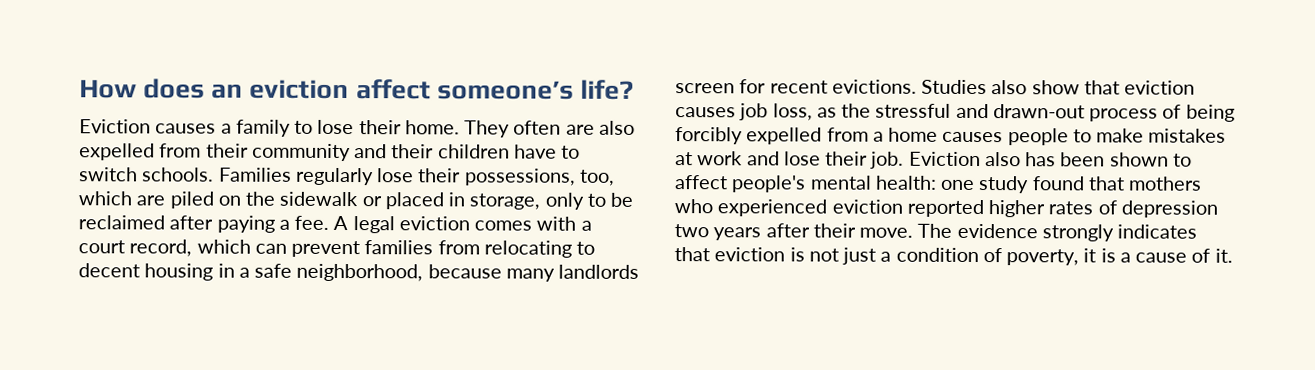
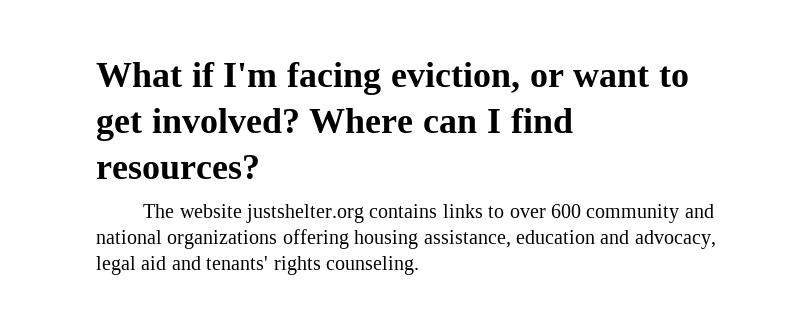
[79,78,634,100] [79,119,635,138] [79,143,581,162] [79,167,615,186] [78,191,634,210] [78,215,592,234] [78,239,596,258] [78,263,640,282] [675,79,1196,95] [675,103,1235,122] [675,127,1227,146] [675,151,1192,169] [674,175,1203,194] [674,199,1218,218] [674,223,1198,242] [674,247,1233,266] How does an eviction affect someone’s life? // Eviction causes a family to lose their home. They often are also expelled from their community and their children have to switch schools. Families regularly lose their possessions, too, which are piled on the sidewalk or placed in storage, only to be reclaimed after paying a fee. A legal eviction comes with a court record, which can prevent families from relocating to decent housing in a safe neighborhood, because many landlords screen for recent evictions. Studies also show that eviction causes job loss, as the stressful and drawn-out process of being forcibly expelled from a home causes people to make mistakes at work and lose their job. Eviction also has been shown to affect people's mental health: one study found that mothers who experienced eviction reported higher rates of depression two years after their move. The evidence strongly indicates that eviction is not just a condition of poverty, it is a cause of it. -> [96,62,690,95] [96,108,573,141] [96,155,260,179] [143,204,714,223] [96,229,716,249] [96,256,419,275] What if I'm facing eviction, or want to get involved? Where can I find resources? // The website justshelter.org contains links to over 600 community and national organizations offering housing assistance, education and advocacy, legal aid and tenants' rights counseling.

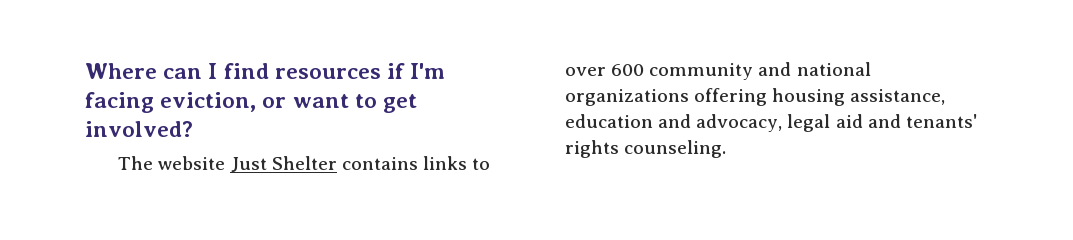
[96,62,182,87] What -> [85,63,381,79] Where can I find resources
[309,108,573,133] [96,155,260,179] Where can I find resources? -> (193, 129) none
[245,204,364,223] justshelter.org -> [230,156,337,172] Just Shelter

